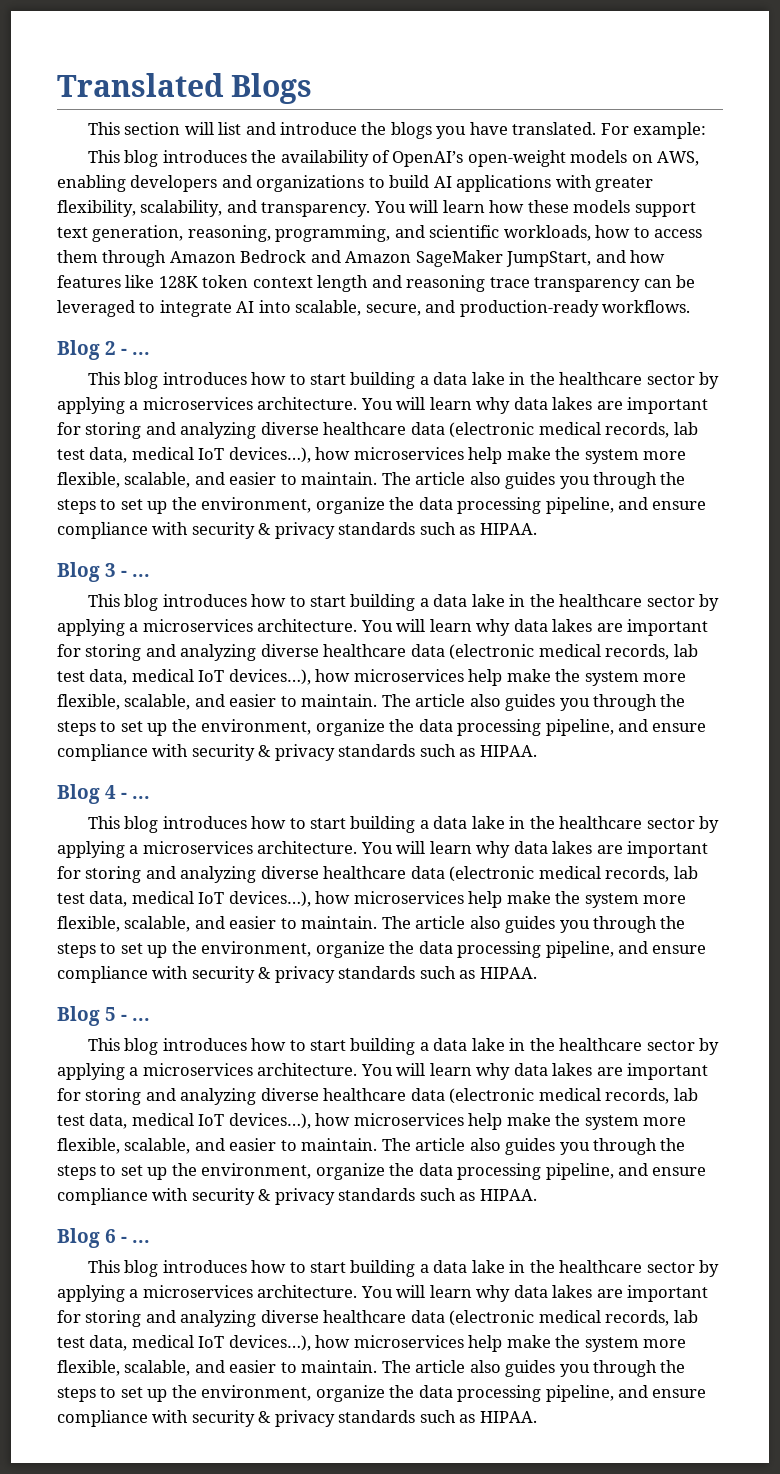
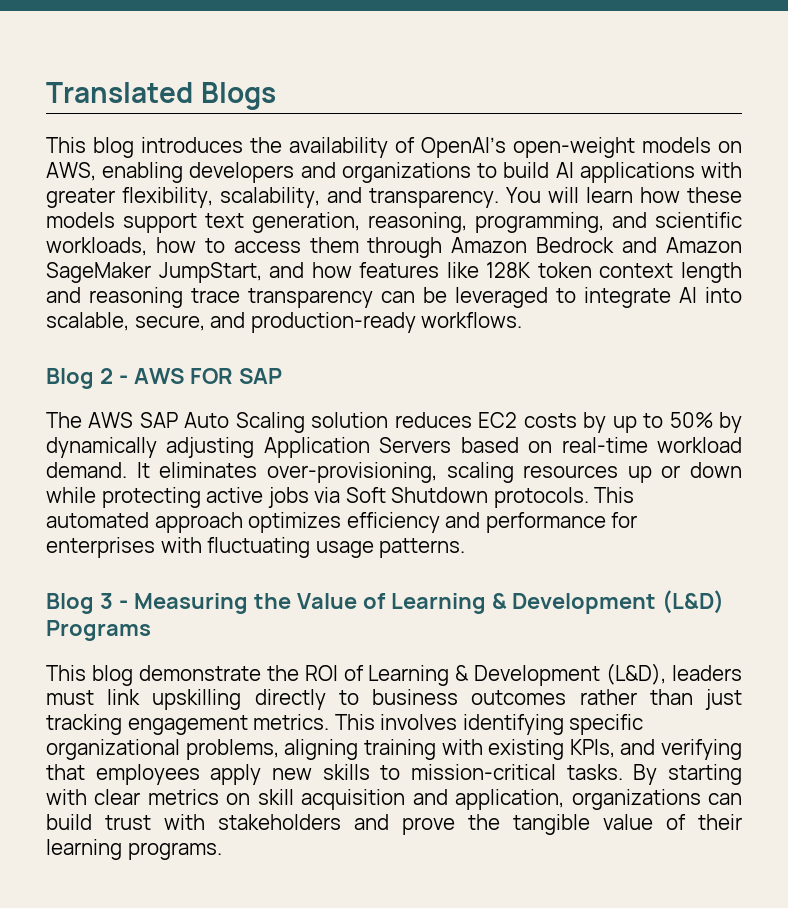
[87,122,707,139] // This section will list and introduce the blogs you have translated. For example: -> (276, 96) none
[132,352,151,355] [87,372,720,389] [57,397,709,414] [57,422,698,439] [57,447,687,464] [57,472,686,489] [57,497,707,514] [57,522,537,539] [57,562,151,582] [87,594,720,611] [57,619,709,636] [57,644,698,661] [57,669,687,686] [57,694,686,711] [57,719,707,736] [57,744,537,761] [57,784,151,804] [87,816,720,833] [57,841,709,858] [57,866,698,883] [57,891,687,908] [57,916,686,933] [57,941,707,958] [57,966,537,983] [57,1006,151,1026] [87,1038,720,1055] [57,1063,709,1080] [57,1088,698,1105] [57,1113,687,1130] [57,1138,686,1155] [57,1163,707,1180] [57,1188,537,1205] [57,1228,151,1248] [87,1260,720,1277] [57,1285,709,1302] [57,1310,698,1327] [57,1335,687,1352] [57,1360,686,1377] [57,1385,707,1402] [57,1410,537,1427] ... // This blog introduces how to start building a data lake in the healthcare sector by applying a microservices architecture. You will learn why data lakes are important for storing and analyzing diverse healthcare data (electronic medical records, lab test data, medical IoT devices…), how microservices help make the system more flexible, scalable, and easier to maintain. The article also guides you through the steps to set up the environment, organize the data processing pipeline, and ensure compliance with security & privacy standards such as HIPAA. // Blog 3 - ... // This blog introduces how to start building a data lake in the healthcare sector by applying a microservices architecture. You will learn why data lakes are important for storing and analyzing diverse healthcare data (electronic medical records, lab test data, medical IoT devices…), how microservices help make the system more flexible, scalable, and easier to maintain. The article also guides you through the steps to set up the environment, organize the data processing pipeline, and ensure compliance with security & privacy standards such as HIPAA. // Blog 4 - ... // This blog introduces how to start building a data lake in the healthcare sector by applying a microservices architecture. You will learn why data lakes are important for storing and analyzing diverse healthcare data (electronic medical records, lab test data, medical IoT devices…), how microservices help make the system more flexible, scalable, and easier to maintain. The article also guides you through the steps to set up the environment, organize the data processing pipeline, and ensure compliance with security & privacy standards such as HIPAA. // Blog 5 - ... // This blog introduces how to start building a data lake in the healthcare sector by applying a microservices architecture. You will learn why data lakes are important for storing and analyzing diverse healthcare data (electronic medical records, lab test data, medical IoT devices…), how microservices help make the system more flexible, scalable, and easier to maintain. The article also guides you through the steps to set up the environment, organize the data processing pipeline, and ensure compliance with security & privacy standards such as HIPAA. // Blog 6 - ... // This blog introduces how to start building a data lake in the healthcare sector by applying a microservices architecture. You will learn why data lakes are important for storing and analyzing diverse healthcare data (electronic medical records, lab test data, medical IoT devices…), how microservices help make the system more flexible, scalable, and easier to maintain. The article also guides you through the steps to set up the environment, organize the data processing pipeline, and ensure compliance with security & privacy standards such as HIPAA. -> [133,368,282,384] [46,412,742,433] [46,437,743,458] [46,462,742,483] [46,487,635,508] [46,512,638,533] [46,537,466,558] [46,590,725,614] [46,620,151,641] [46,663,742,686] [46,689,742,710] [46,714,644,735] [46,739,742,760] [46,764,742,785] [46,789,743,810] [46,814,742,835] [46,839,222,860] AWS FOR SAP // The AWS SAP Auto Scaling solution reduces EC2 costs by up to 50% by dynamically adjusting Application Servers based on real-time workload demand. It eliminates over-provisioning, scaling resources up or down while protecting active jobs via Soft Shutdown protocols. This automated approach optimizes efficiency and performance for enterprises with fluctuating usage patterns. // Blog 3 - Measuring the Value of Learning & Development (L&D) Programs // This blog demonstrate the ROI of Learning & Development (L&D), leaders must link upskilling directly to business outcomes rather than just tracking engagement metrics. This involves identifying specific organizational problems, aligning training with existing KPIs, and verifying that employees apply new skills to mission-critical tasks. By starting with clear metrics on skill acquisition and application, organizations can build trust with stakeholders and prove the tangible value of their learning programs.

